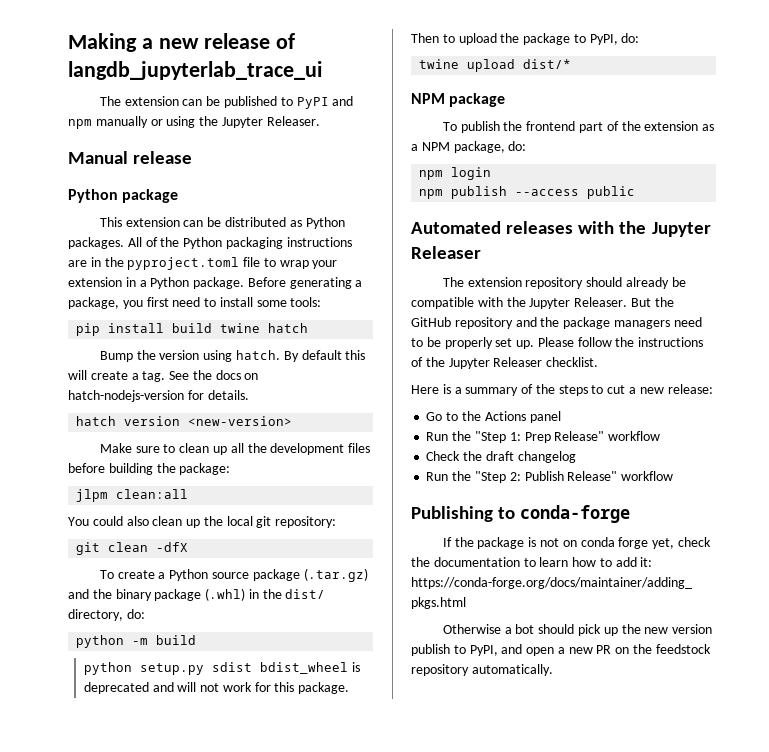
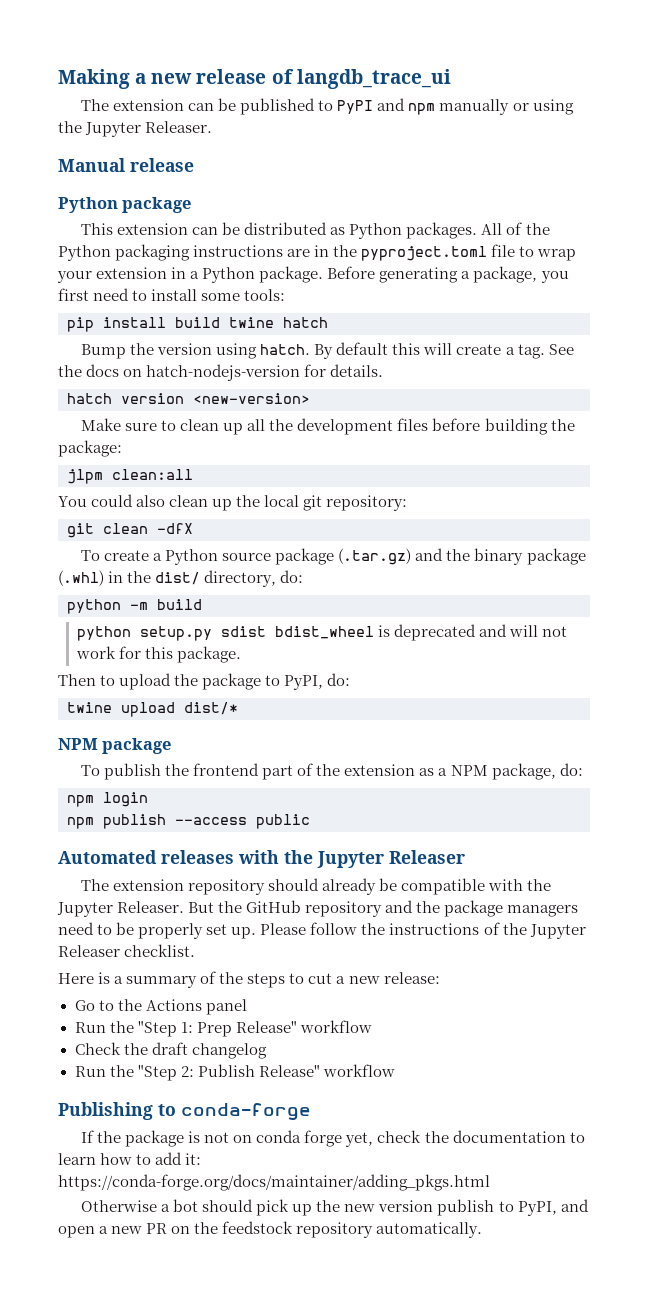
[68,61,322,80] langdb_jupyterlab_trace_ui -> [296,69,451,89] langdb_trace_ui

